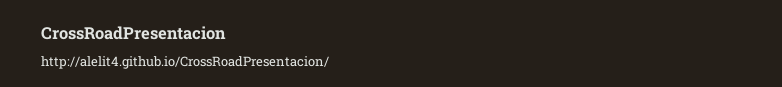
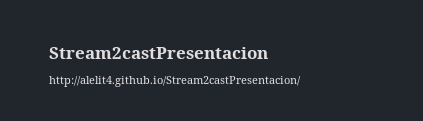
[41,26,226,40] [41,56,329,69] CrossRoadPresentacion // http://alelit4.github.io/CrossRoadPresentacion/ -> [49,47,268,59] [49,76,301,87] Stream2castPresentacion // http://alelit4.github.io/Stream2castPresentacion/

